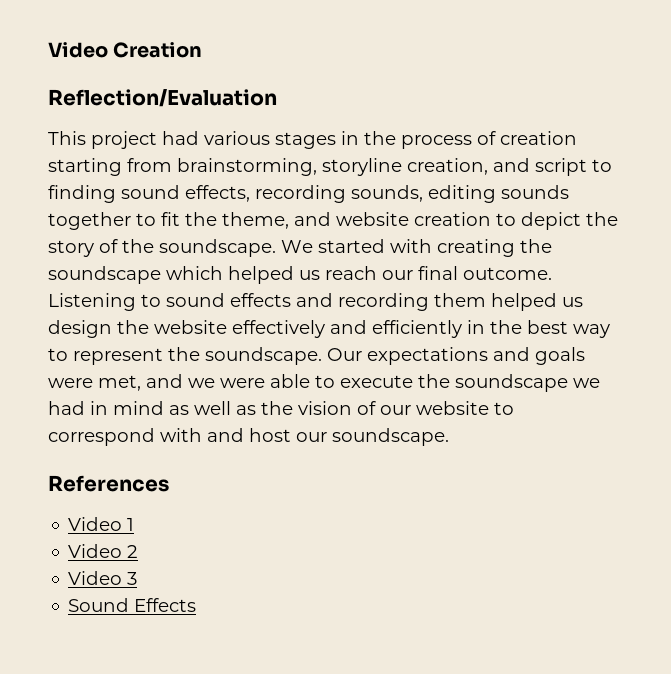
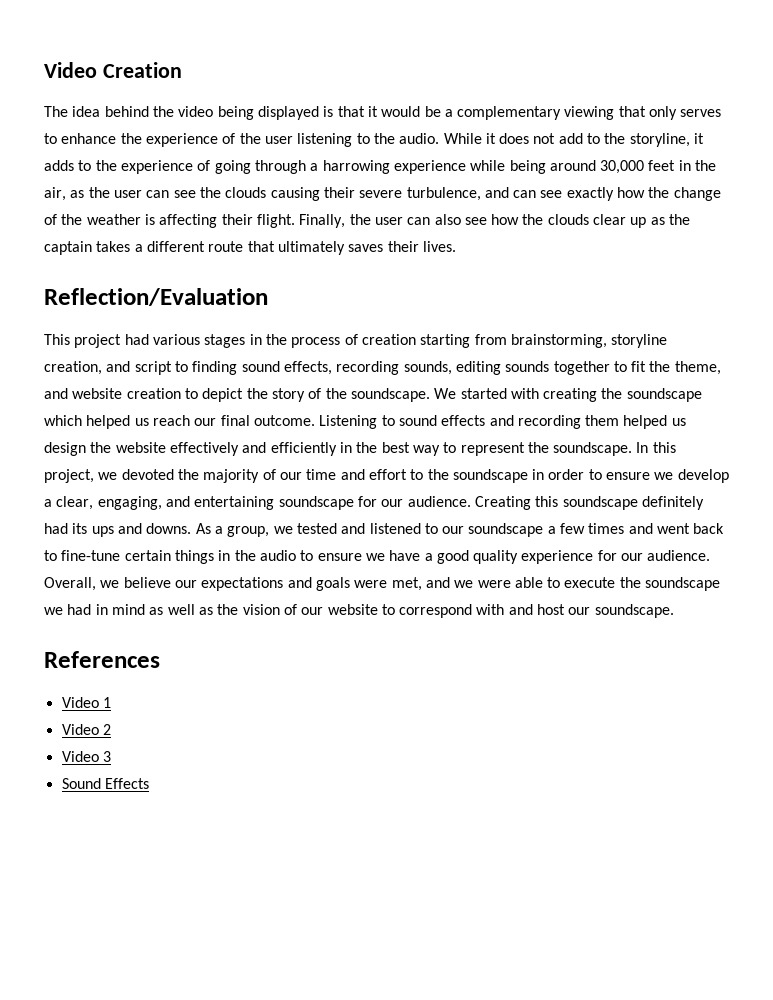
(203, 50) none -> [44,106,722,120] [44,133,705,147] [44,160,717,174] [44,187,721,201] [44,214,691,228] [44,241,456,255] // The idea behind the video being displayed is that it would be a complementary viewing that only serves to enhance the experience of the user listening to the audio. While it does not add to the storyline, it adds to the experience of going through a harrowing experience while being around 30,000 feet in the air, as the user can see the clouds causing their severe turbulence, and can see exactly how the change of the weather is affecting their flight. Finally, the user can also see how the clouds clear up as the captain takes a different route that ultimately saves their lives.
[327,348,362,361] Our -> [636,442,676,453] [44,469,729,483] [44,496,704,510] [44,523,725,537] [44,550,711,564] [44,577,197,591] In this project, we devoted the majority of our time and effort to the soundscape in order to ensure we develop a clear, engaging, and entertaining soundscape for our audience. Creating this soundscape definitely had its ups and downs. As a group, we tested and listened to our soundscape a few times and went back to fine-tune certain things in the audio to ensure we have a good quality experience for our audience. Overall, we believe our

